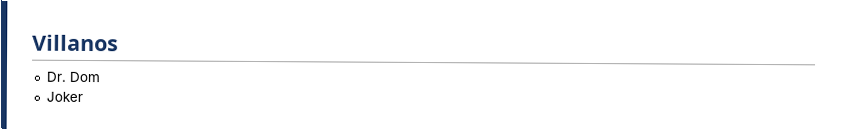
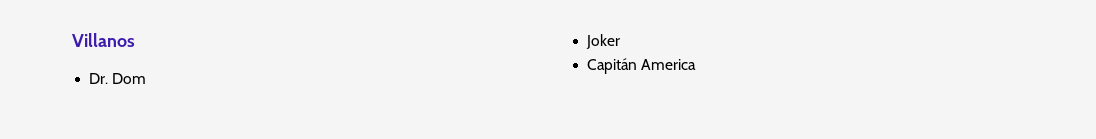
(83, 96) none -> [587,58,697,74] // Capitán America

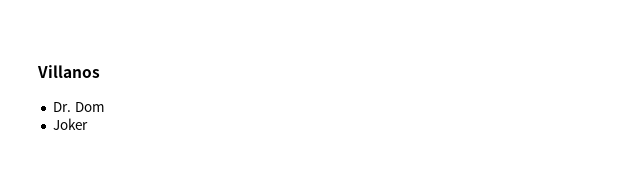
[587,58,697,74] // Capitán America -> (88, 124) none

